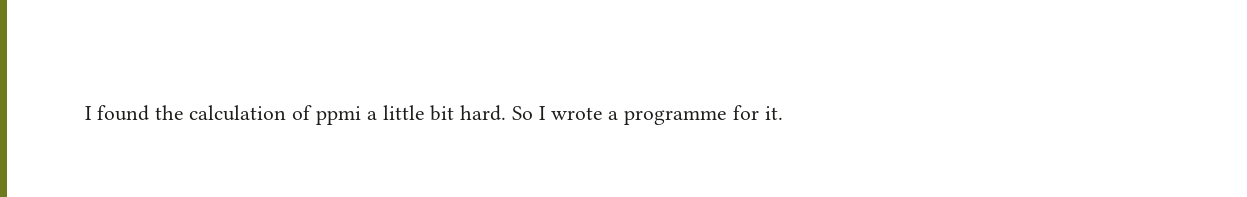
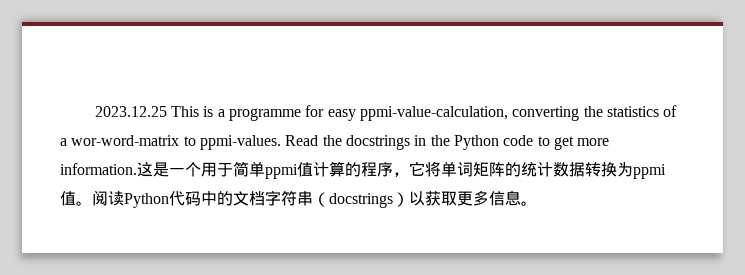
[85,105,783,125] I found the calculation of ppmi a little bit hard. So I wrote a programme for it. -> [94,105,678,121] [60,135,610,150] [60,161,666,179] [60,190,537,208] 2023.12.25 This is a programme for easy ppmi-value-calculation, converting the statistics of a wor-word-matrix to ppmi-values. Read the docstrings in the Python code to get more information.这是一个用于简单ppmi值计算的程序，它将单词矩阵的统计数据转换为ppmi值。阅读Python代码中的文档字符串（docstrings）以获取更多信息。

